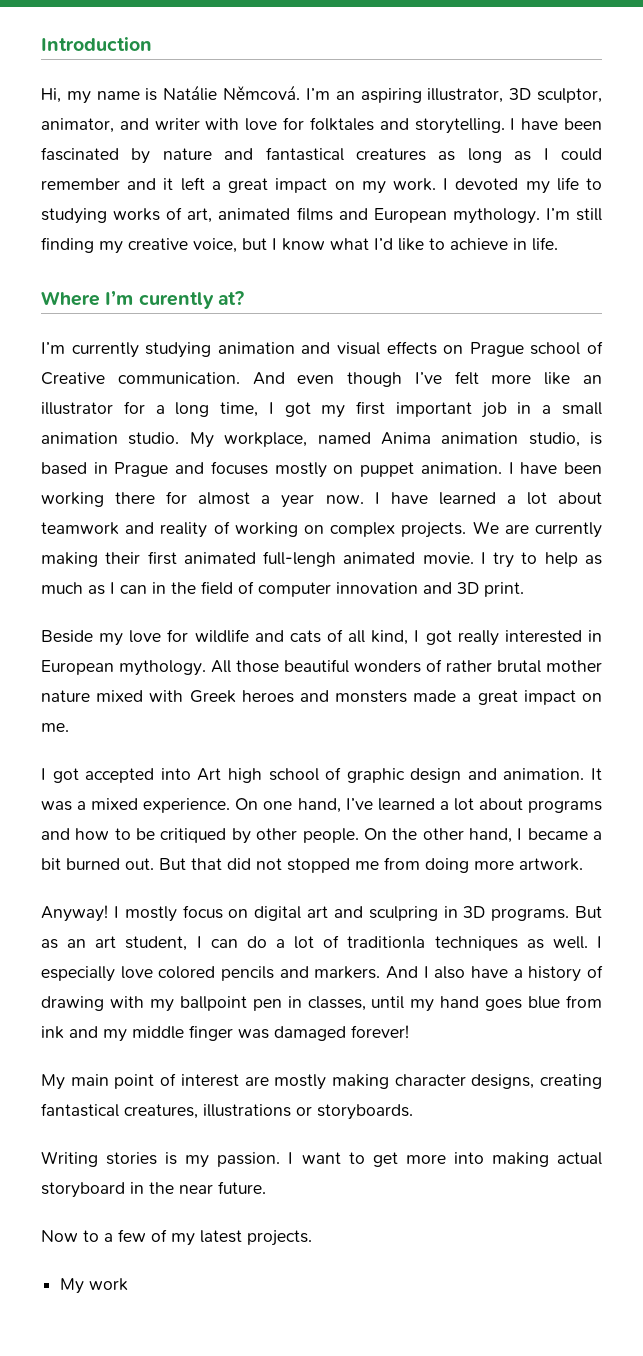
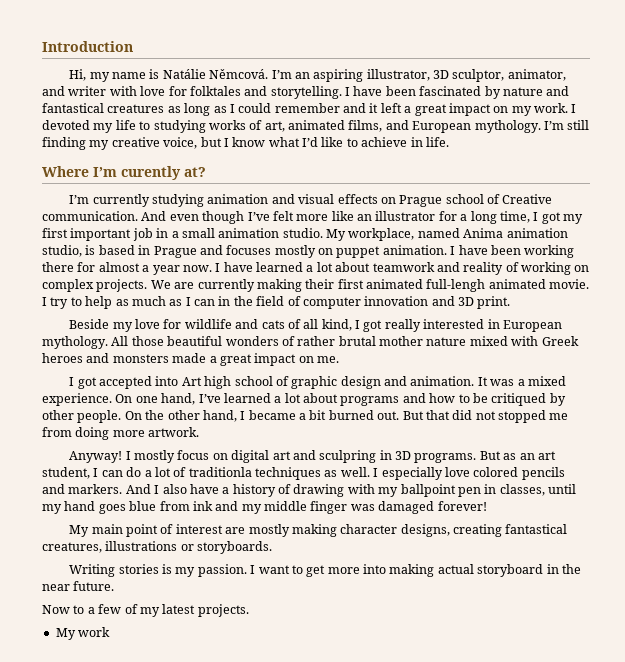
[296,207,333,221] films -> [348,120,383,132] films,

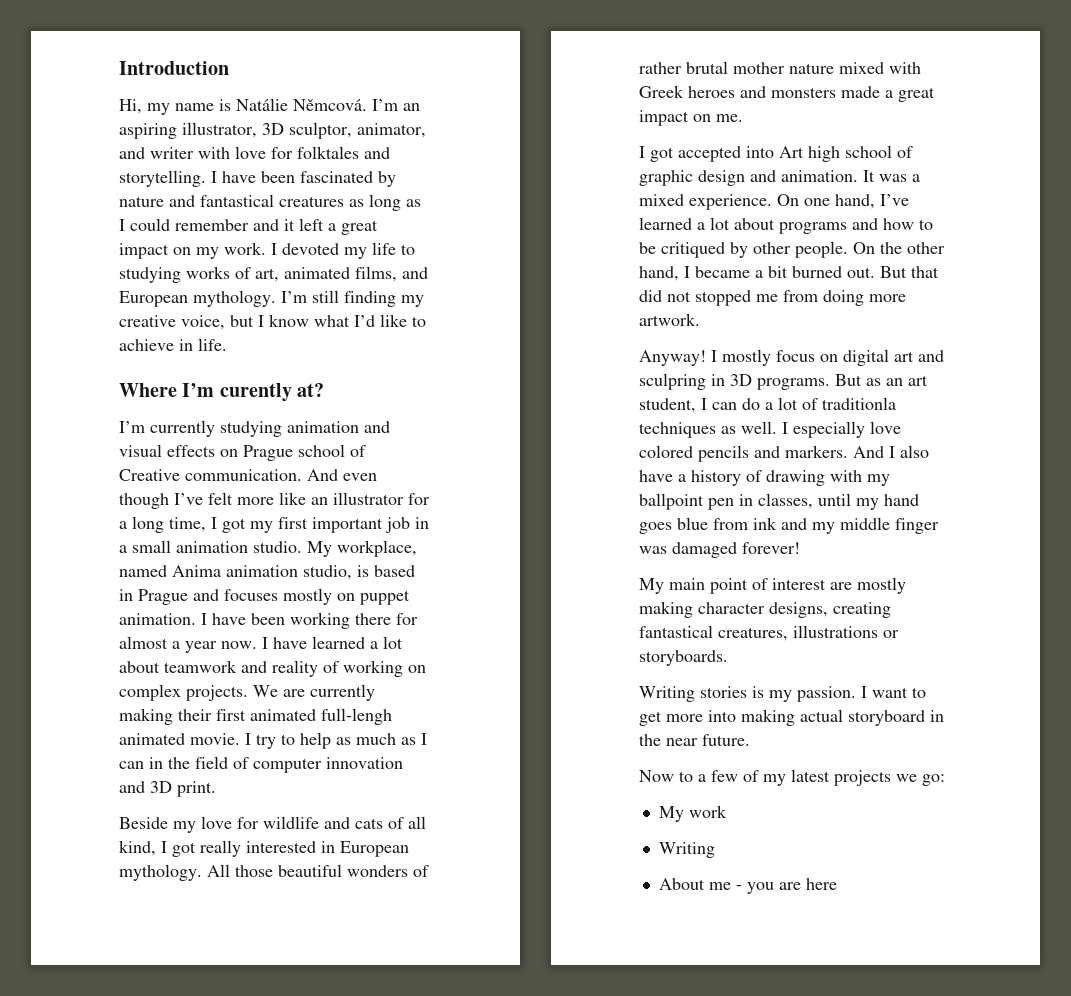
[197,604,249,617] projects. -> [834,770,945,786] projects we go:
(111, 632) none -> [658,842,715,858] [658,878,837,894] // Writing // About me - you are here

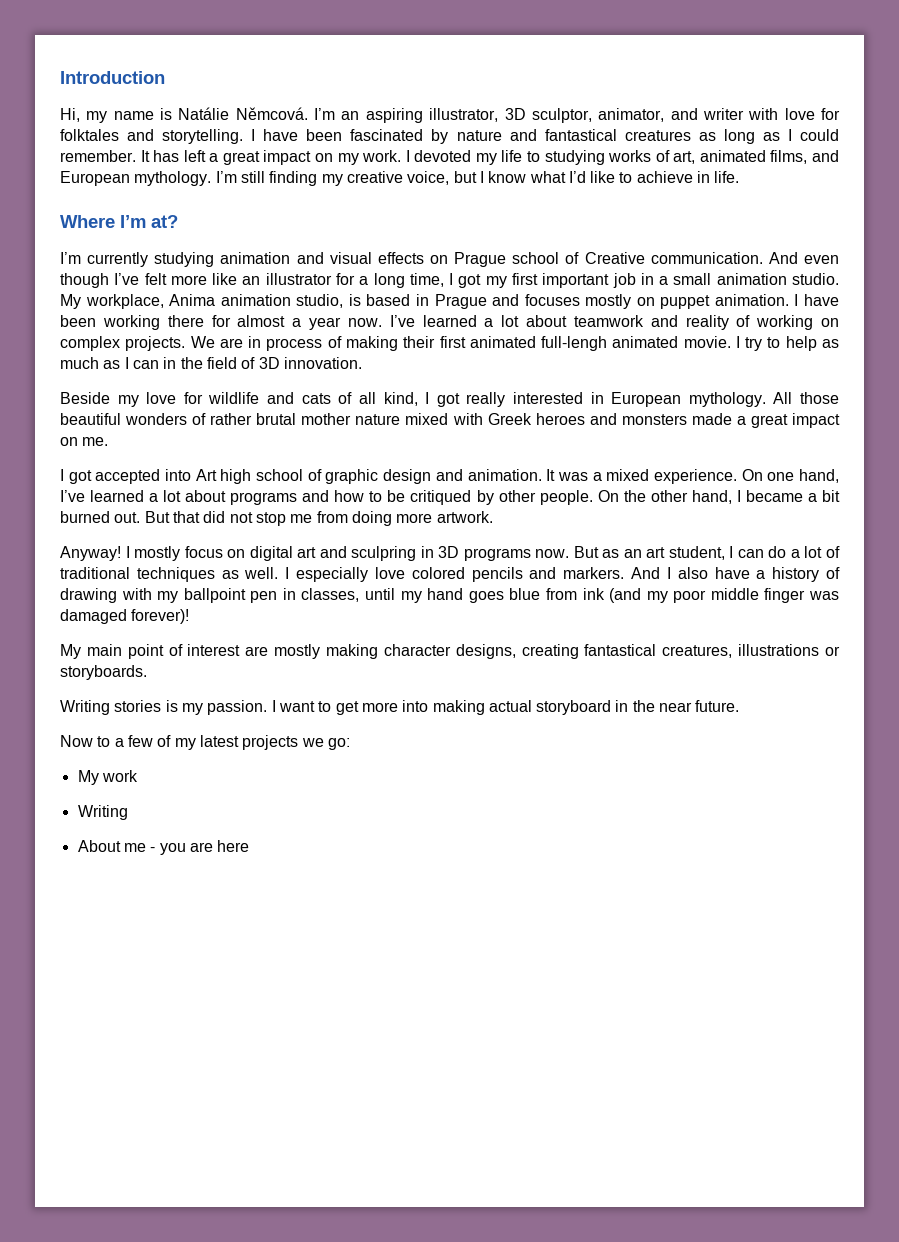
[175,219,295,231] remember and it -> [60,150,180,162] remember. It has
[219,383,292,402] curently -> (146, 221) none
[119,565,167,577] named -> (164, 301) none
[262,637,307,649] I have -> [389,315,415,327] I’ve
[310,684,375,701] currently -> [248,336,342,351] in process of
[253,757,403,773] [119,781,216,797] computer innovation and 3D print. -> [258,357,362,369] 3D innovation.
[695,290,751,306] stopped -> [255,512,286,526] stop
[757,378,830,390] programs. -> [463,548,570,561] programs now.
[822,397,896,410] traditionla -> [60,567,130,579] traditional
[781,518,835,534] and my -> [609,588,707,603] (and my poor
[742,542,800,554] forever! -> [131,609,190,624] forever)!

